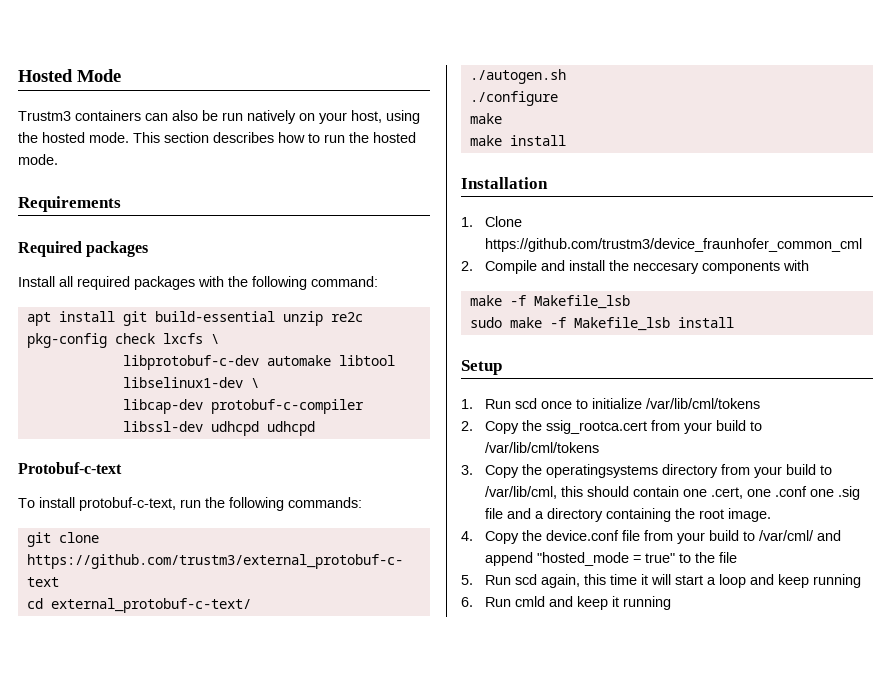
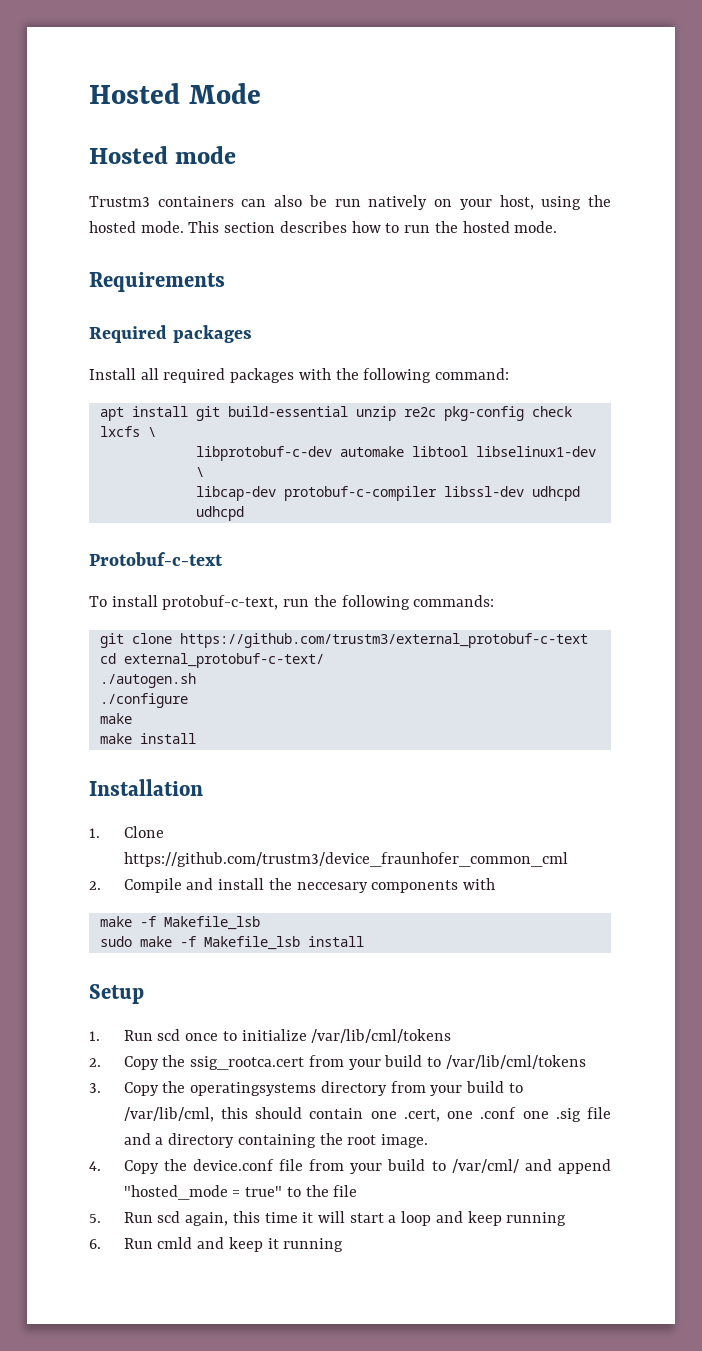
(121, 75) none -> [89,146,237,164] // Hosted mode

